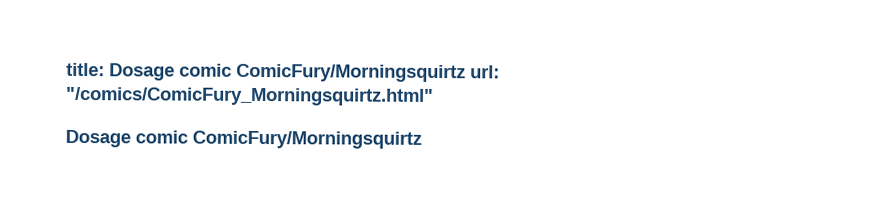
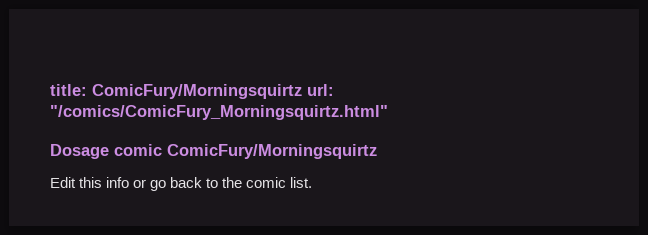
[109,63,232,81] Dosage comic -> (87, 90) none
(422, 139) none -> [50,177,313,191] // Edit this info or go back to the comic list.

